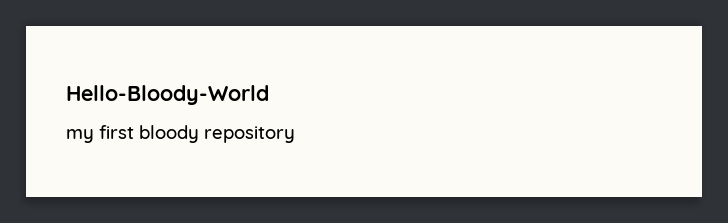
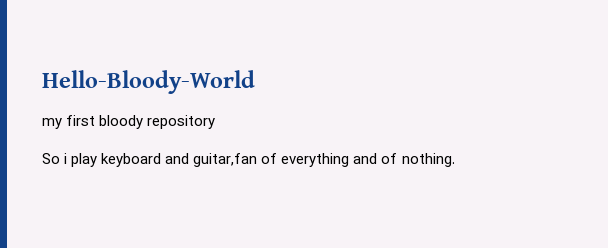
(295, 134) none -> [42,153,455,167] // So i play keyboard and guitar,fan of everything and of nothing.

